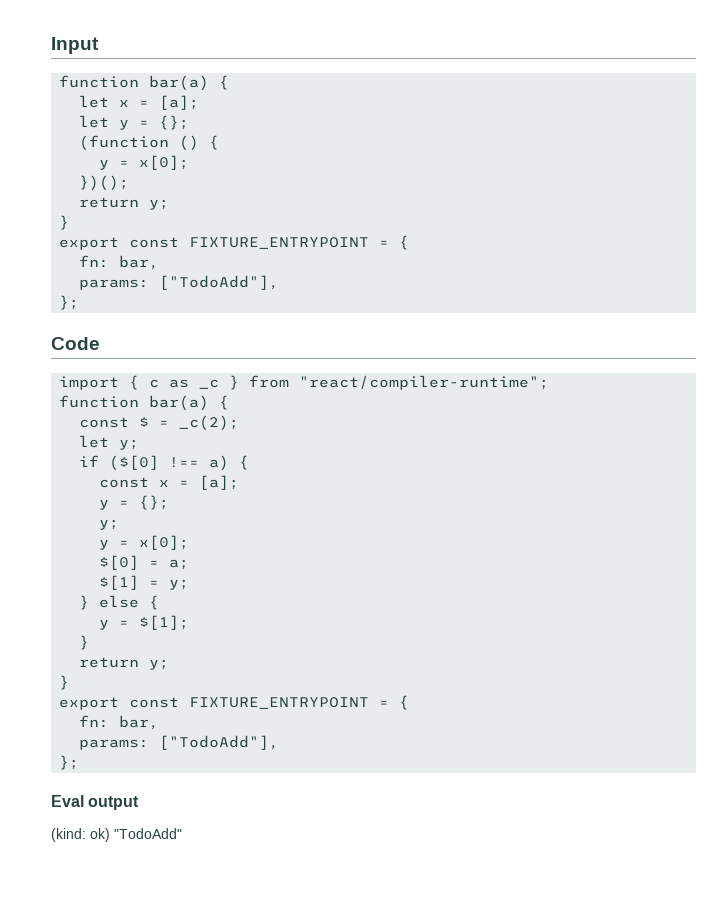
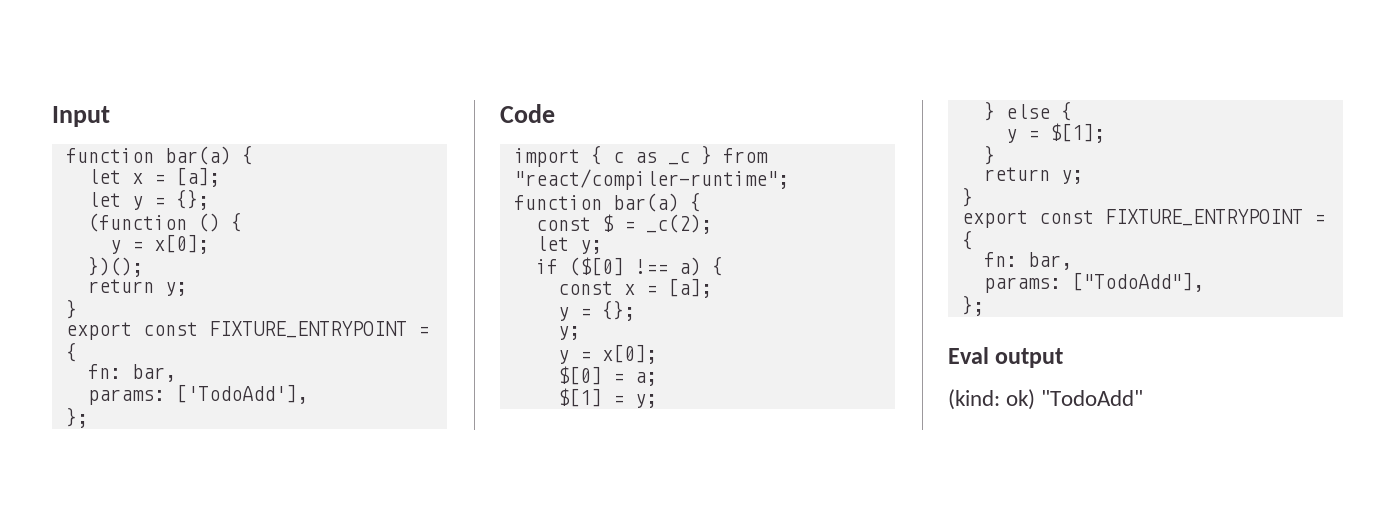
[159,275,280,290] ["TodoAdd"], -> [175,384,308,404] ['TodoAdd'],

